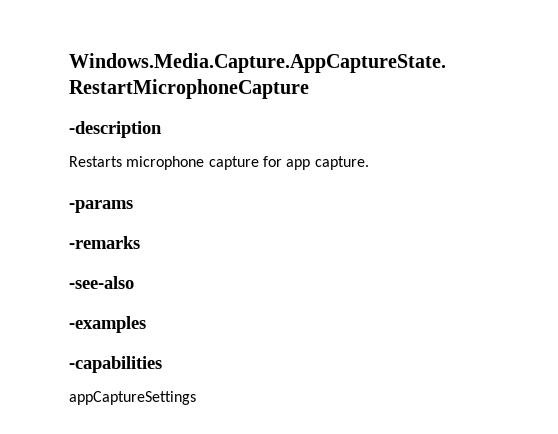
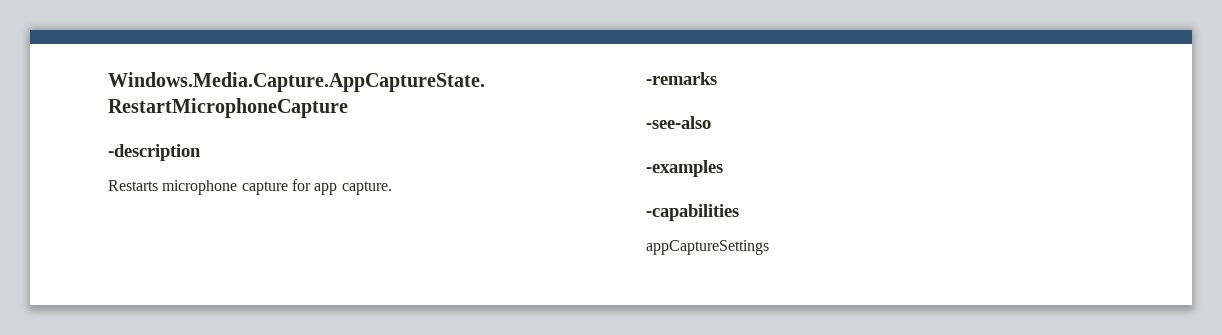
[69,200,133,213] // -params -> (392, 188) none

